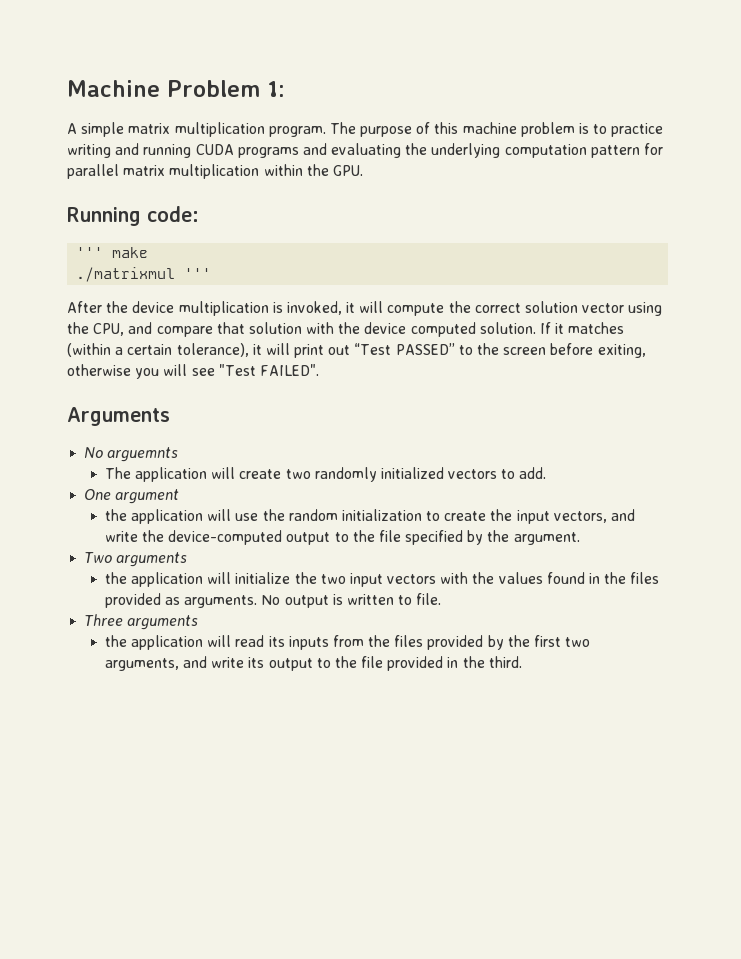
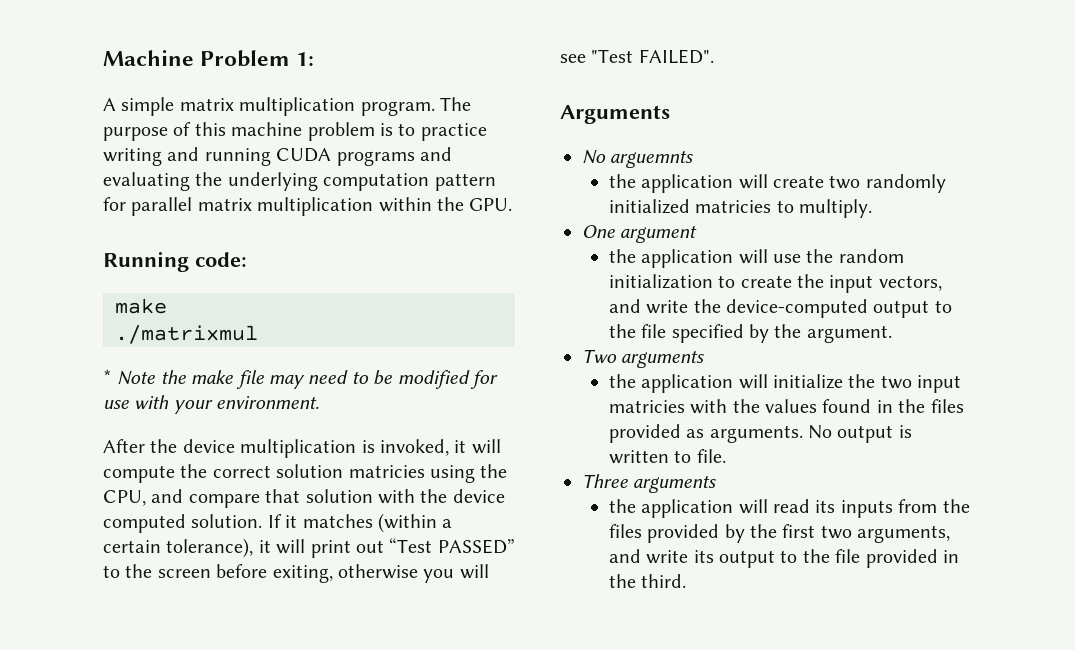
[76,247,104,258] ''' -> (247, 259) none
[184,268,212,279] ''' -> [103,369,498,389] [103,395,320,414] // * Note the make file may need to be modified for use with your environment.
[582,303,625,313] vector -> [348,465,425,478] matricies
[104,467,131,479] The -> [608,174,636,188] the
[448,467,547,479] vectors to add. -> [695,199,873,218] matricies to multiply.
[387,574,437,584] vectors -> [608,400,685,413] matricies

